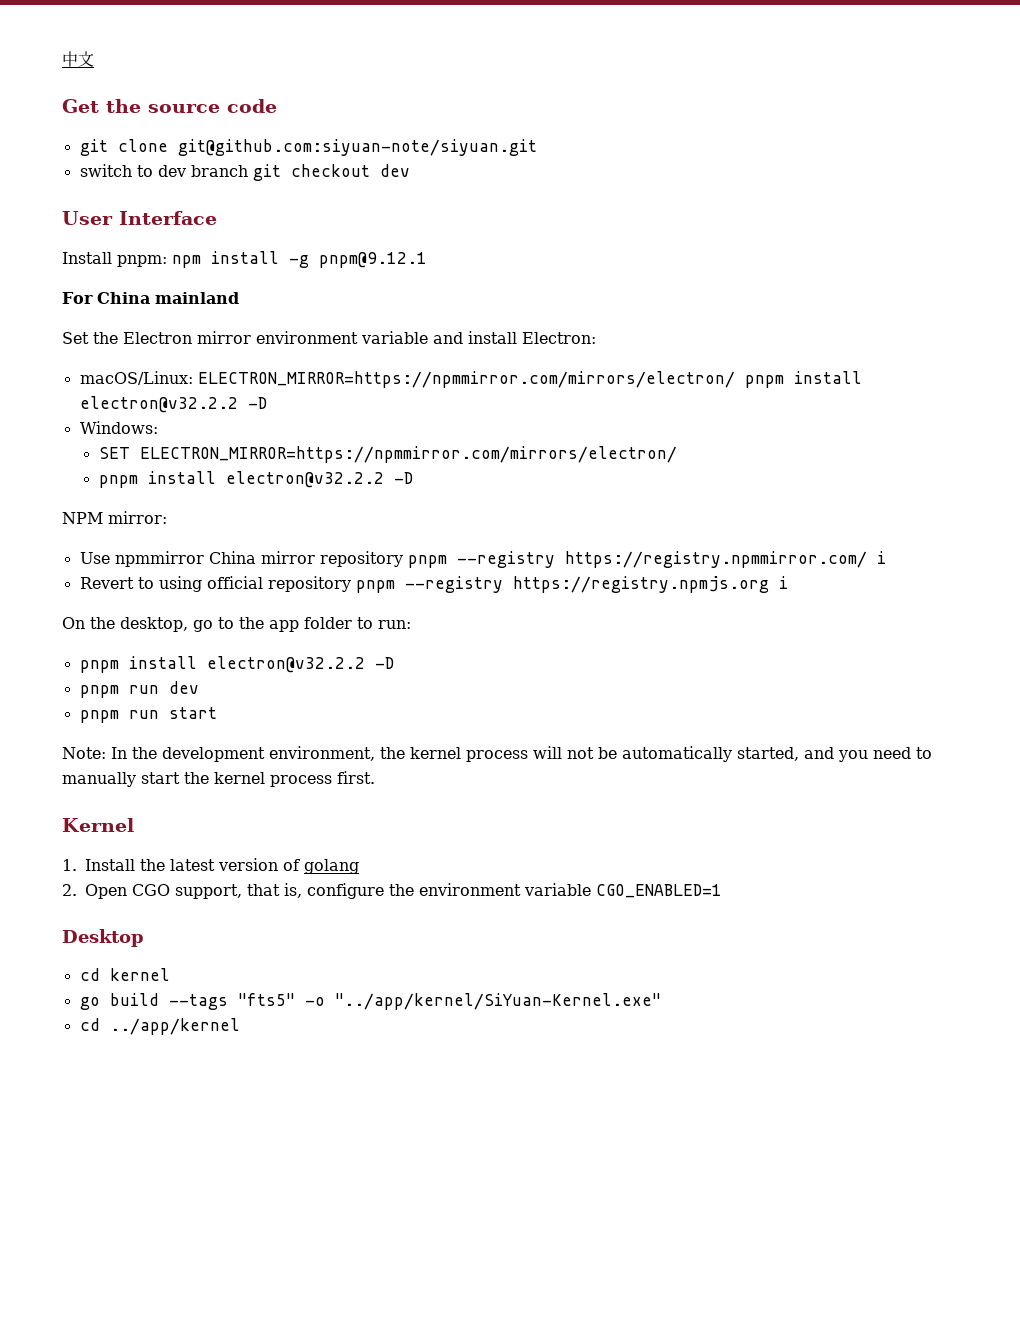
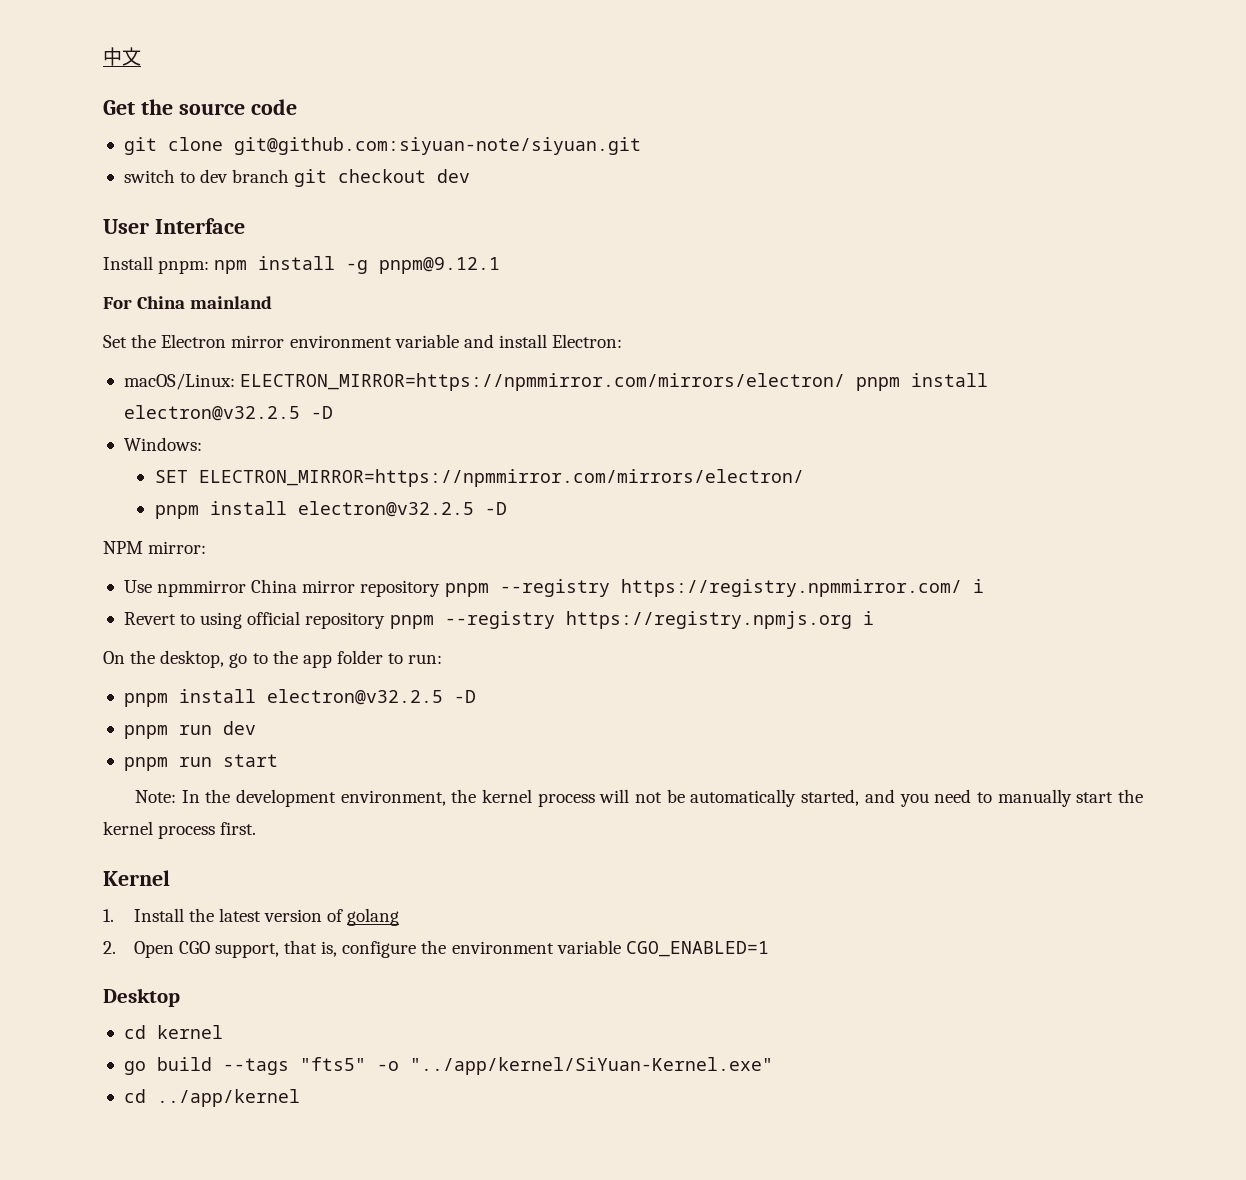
[79,396,238,413] electron@v32.2.2 -> [123,405,300,421] electron@v32.2.5
[225,471,384,488] electron@v32.2.2 -> [297,501,474,517] electron@v32.2.5
[206,656,365,673] electron@v32.2.2 -> [266,689,443,705] electron@v32.2.5

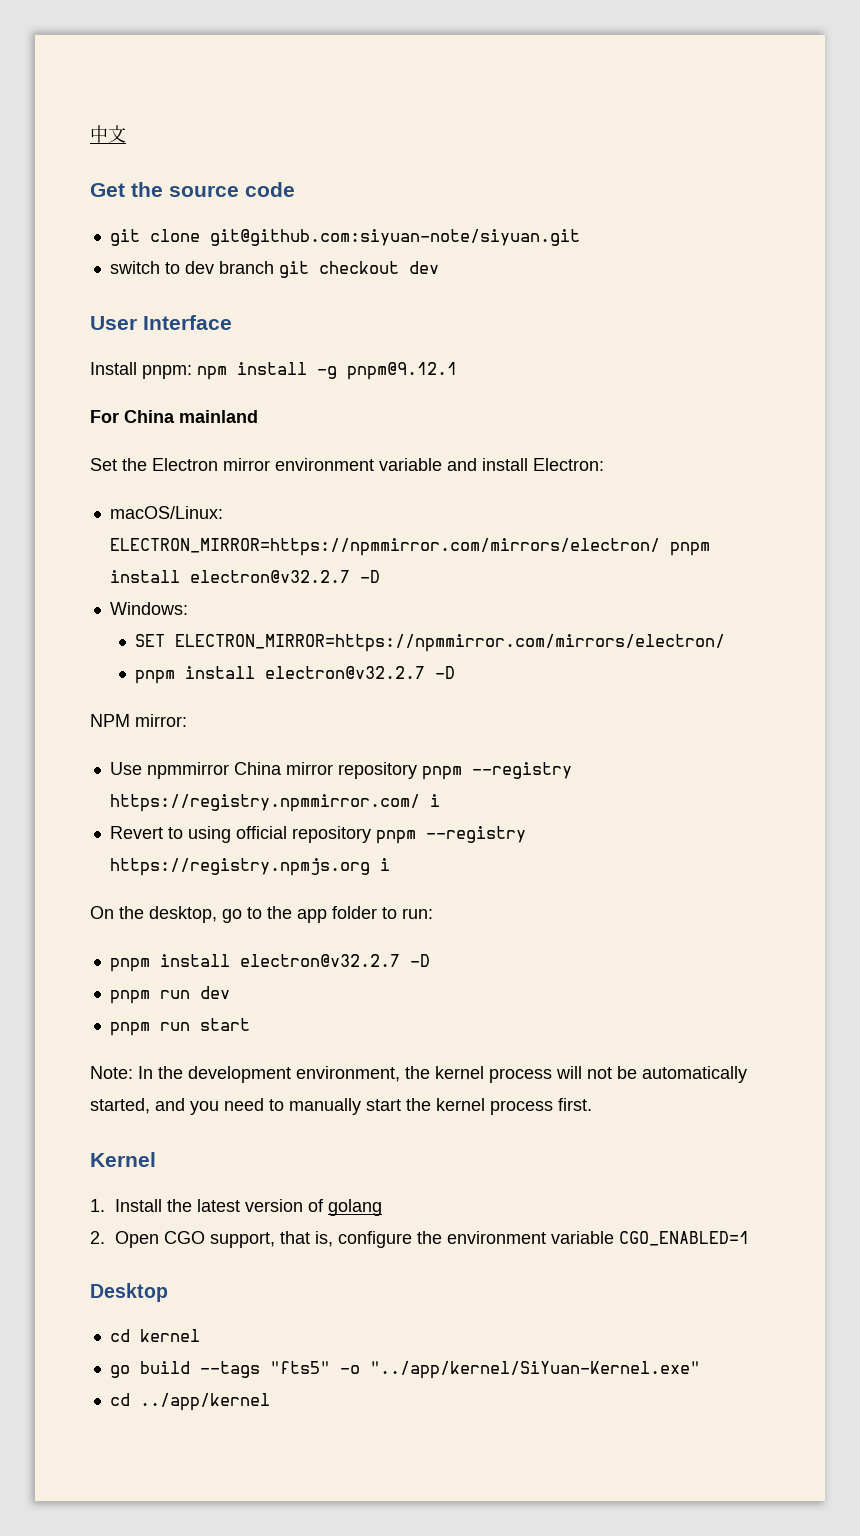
[123,405,300,421] electron@v32.2.5 -> [189,570,350,583] electron@v32.2.7
[297,501,474,517] electron@v32.2.5 -> [265,666,426,679] electron@v32.2.7
[266,689,443,705] electron@v32.2.5 -> [239,954,400,967] electron@v32.2.7

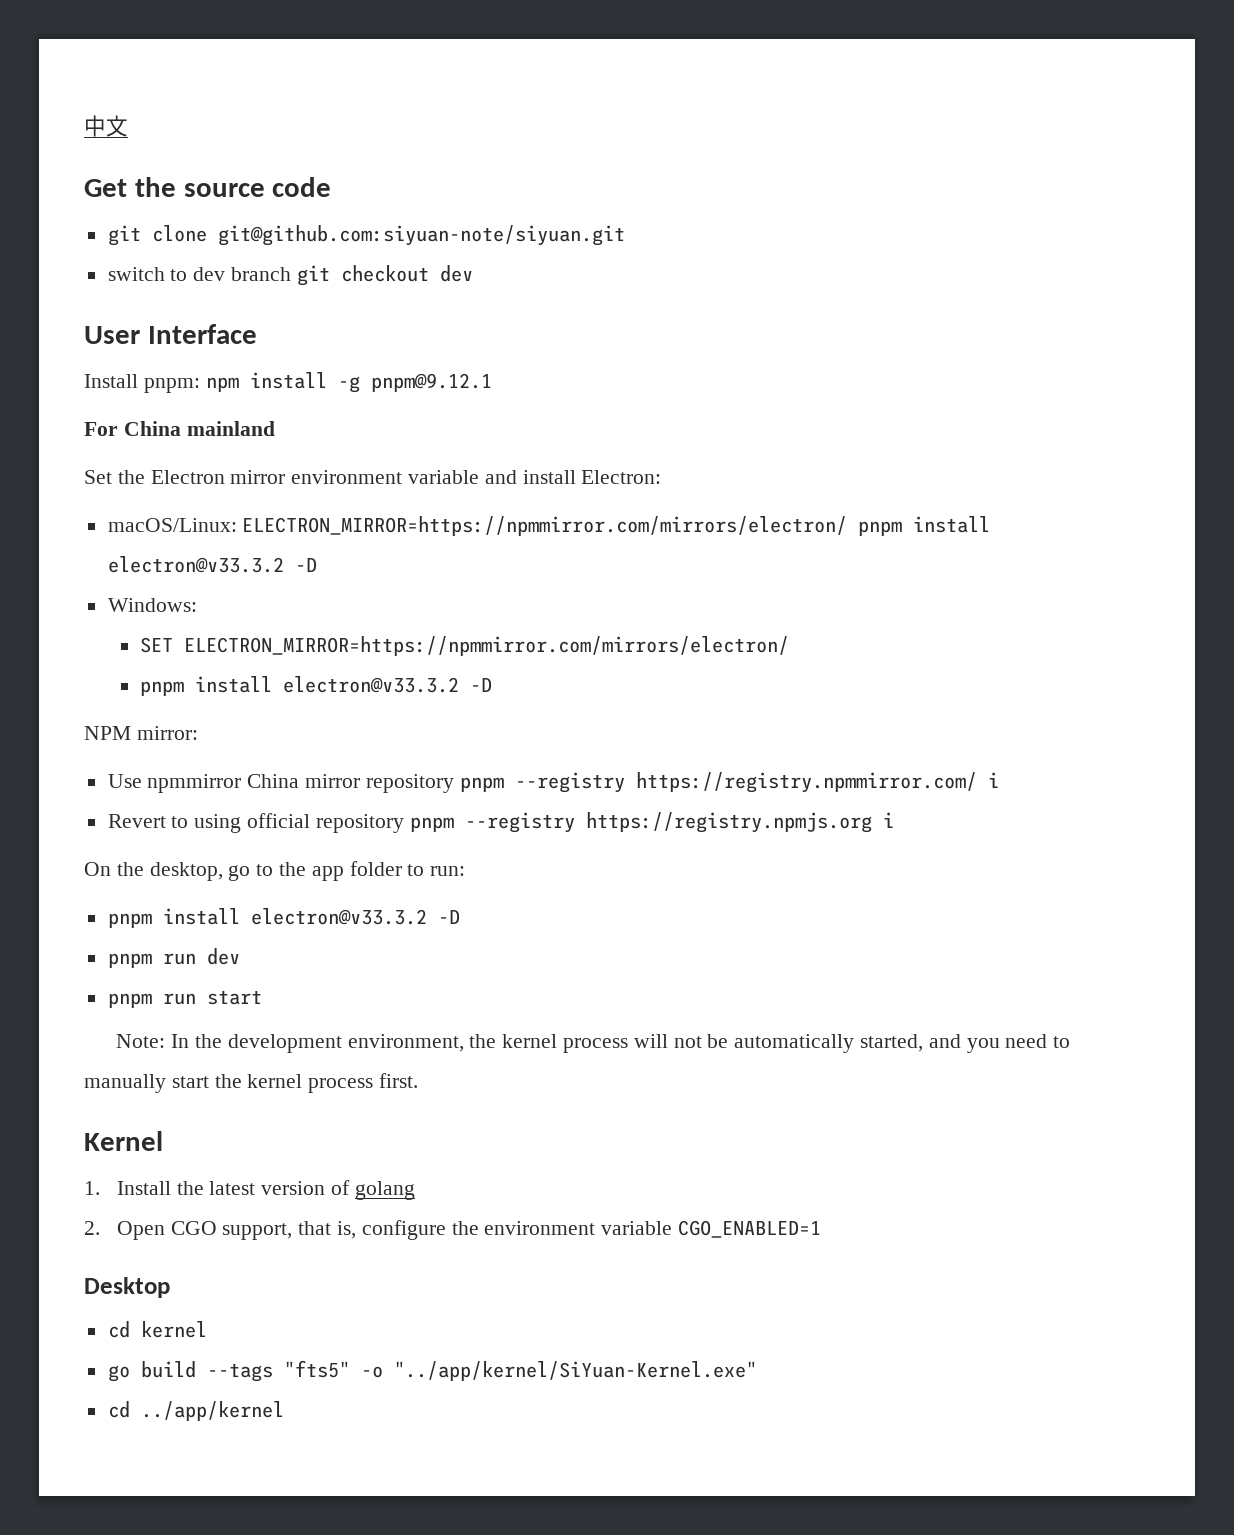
[189,570,350,583] electron@v32.2.7 -> [107,556,284,573] electron@v33.3.2
[265,666,426,679] electron@v32.2.7 -> [283,676,460,693] electron@v33.3.2
[239,954,400,967] electron@v32.2.7 -> [250,908,427,925] electron@v33.3.2

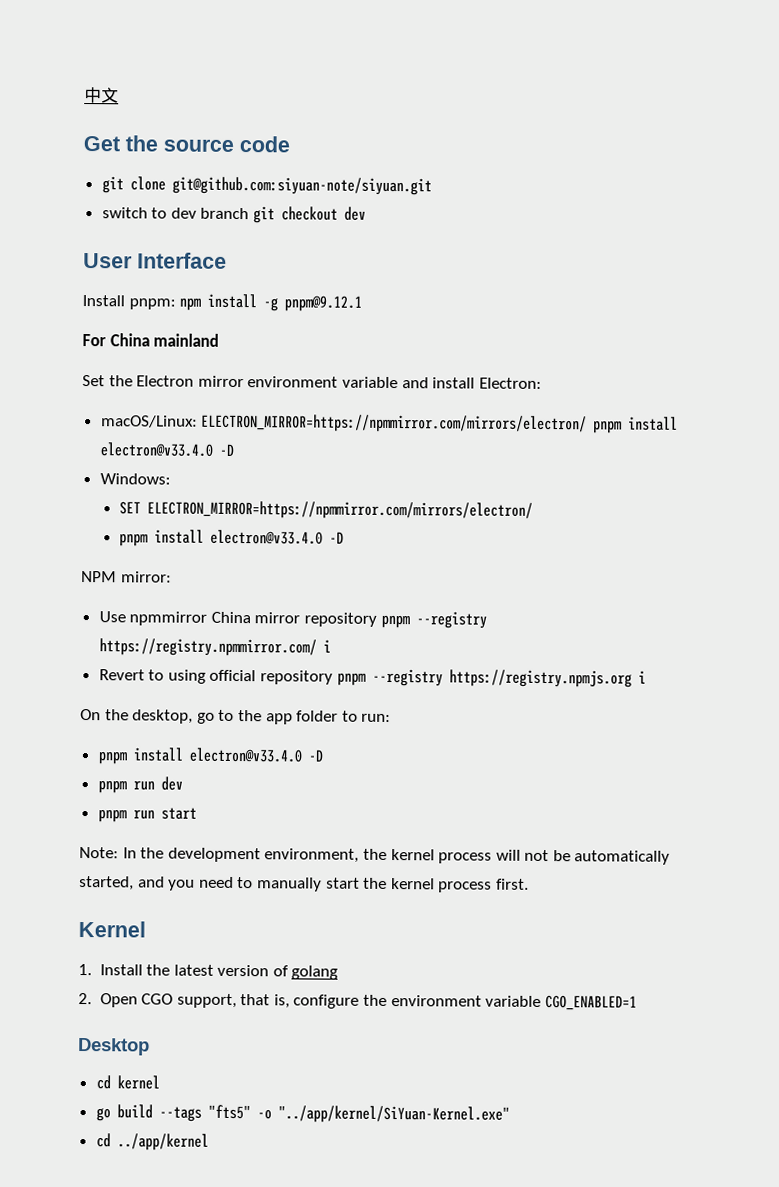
[107,556,284,573] electron@v33.3.2 -> [99,442,213,457] electron@v33.4.0
[283,676,460,693] electron@v33.3.2 -> [209,529,323,545] electron@v33.4.0
[250,908,427,925] electron@v33.3.2 -> [188,747,302,763] electron@v33.4.0

